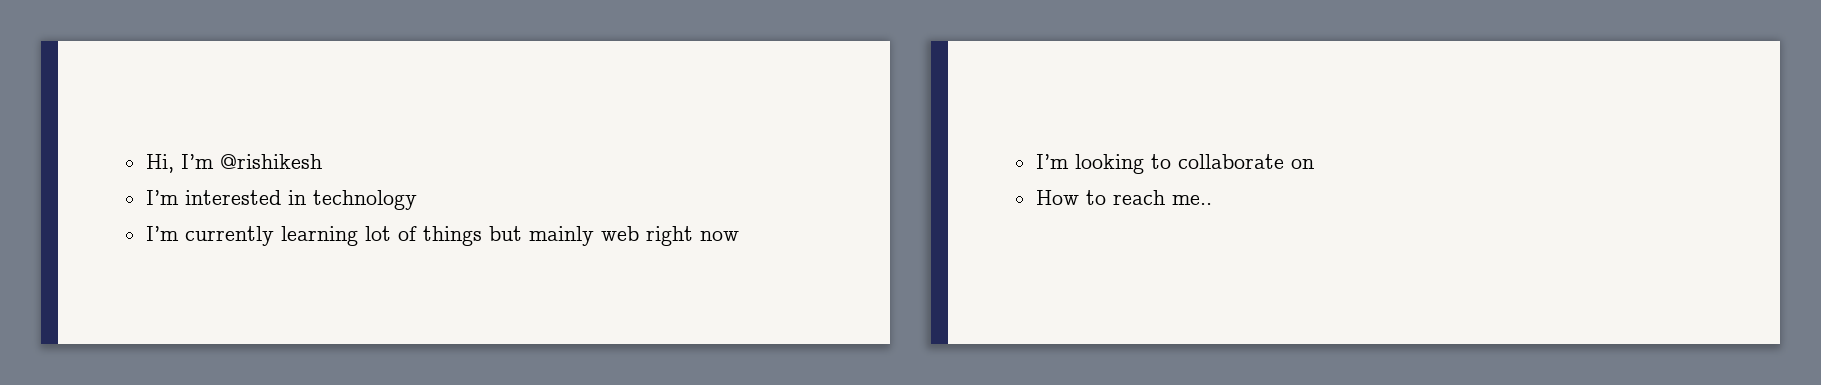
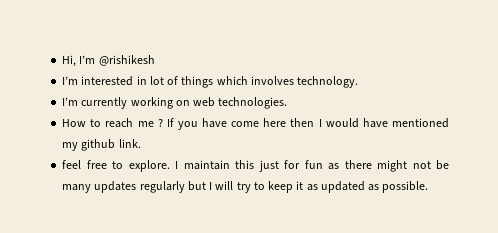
[312,190,417,210] [145,226,739,246] [1035,154,1314,174] [1035,190,1212,205] technology // I’m currently learning lot of things but mainly web right now // I’m looking to collaborate on // How to reach me.. -> [149,76,359,88] [62,97,288,109] [62,118,450,130] [62,139,141,151] [62,160,449,172] [62,181,429,193] lot of things which involves technology. // I’m currently working on web technologies. // How to reach me ? If you have come here then I would have mentioned my github link. // feel free to explore. I maintain this just for fun as there might not be many updates regularly but I will try to keep it as updated as possible.

